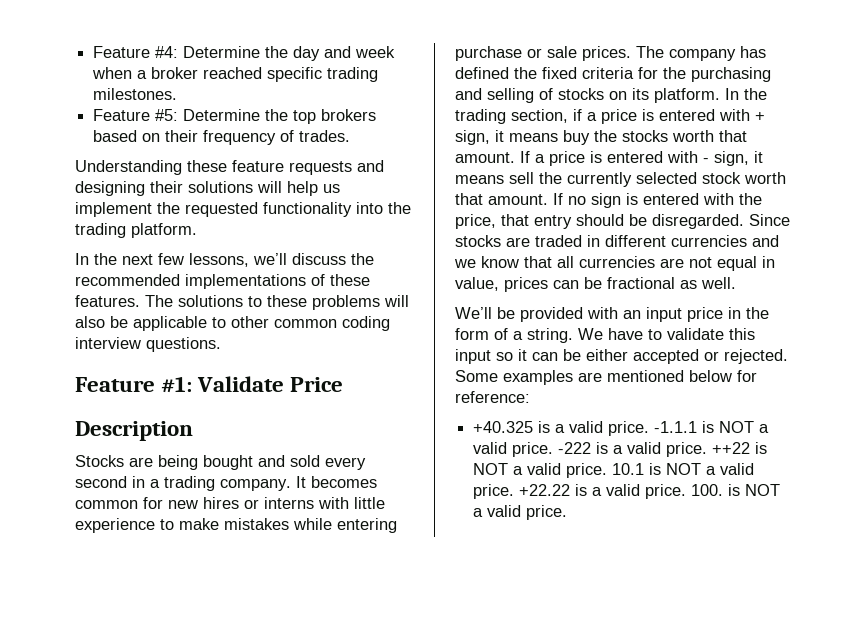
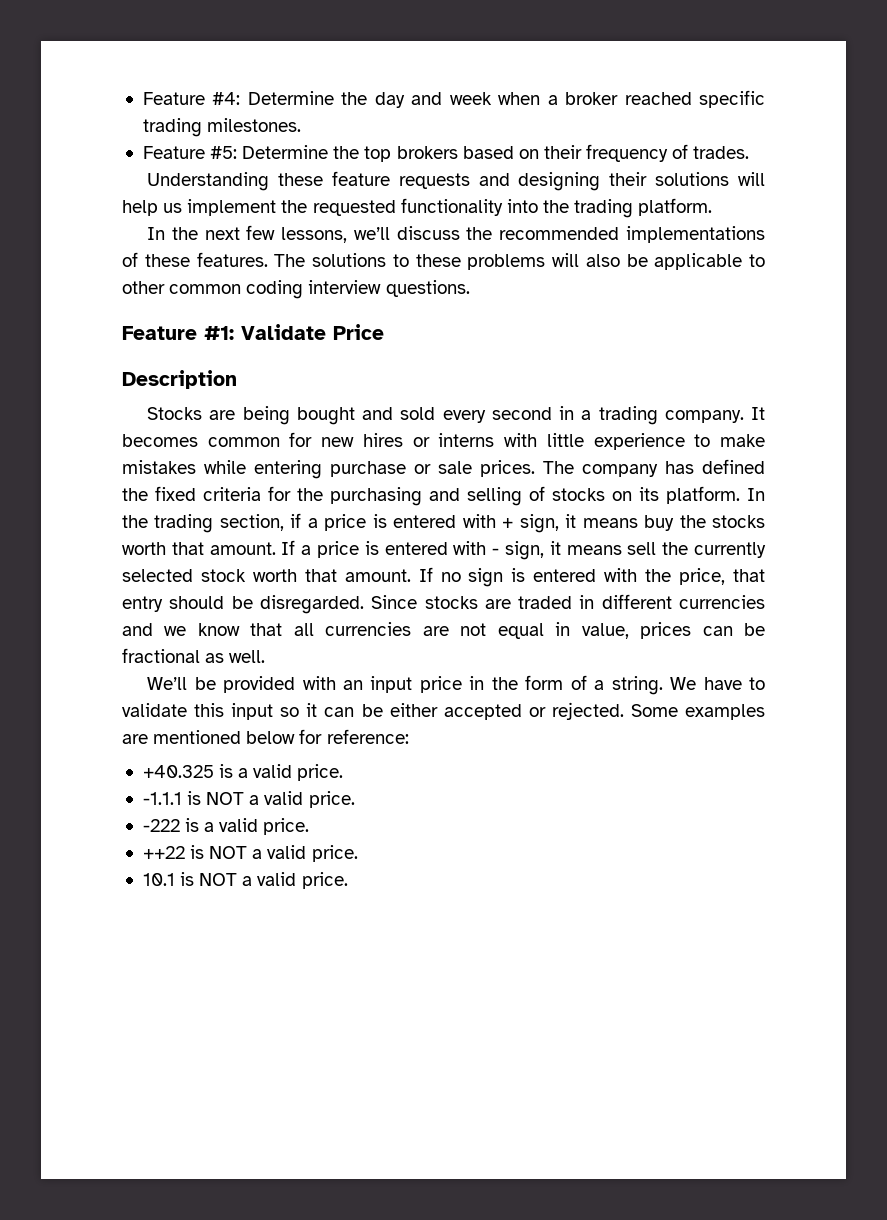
(650, 428) none -> (344, 772) //
(554, 449) none -> (355, 799) //
(708, 449) none -> (310, 826) //
(608, 470) none -> (358, 853) //
[519,484,781,499] [473,505,568,520] +22.22 is a valid price. 100. is NOT a valid price. -> (348, 880) none

